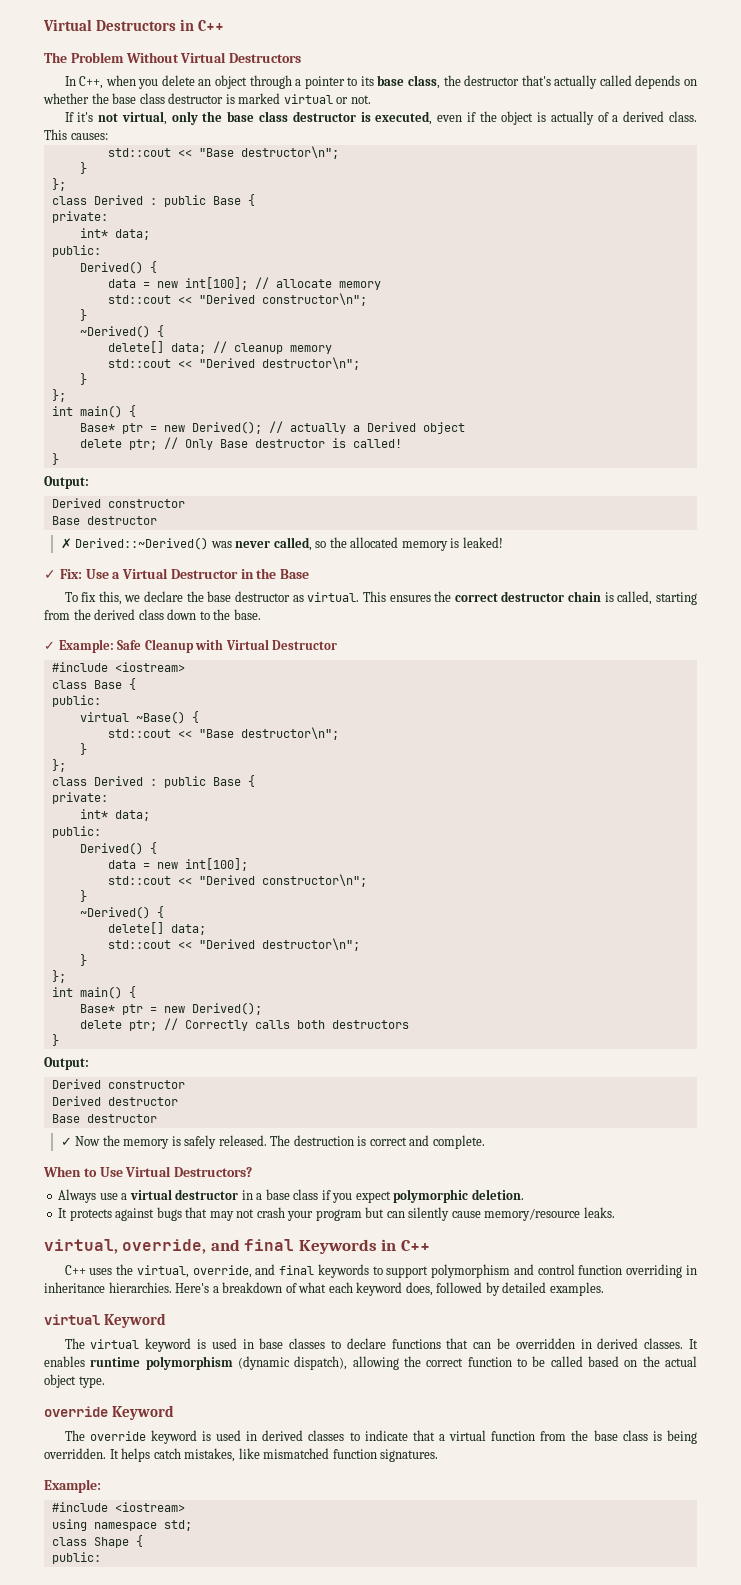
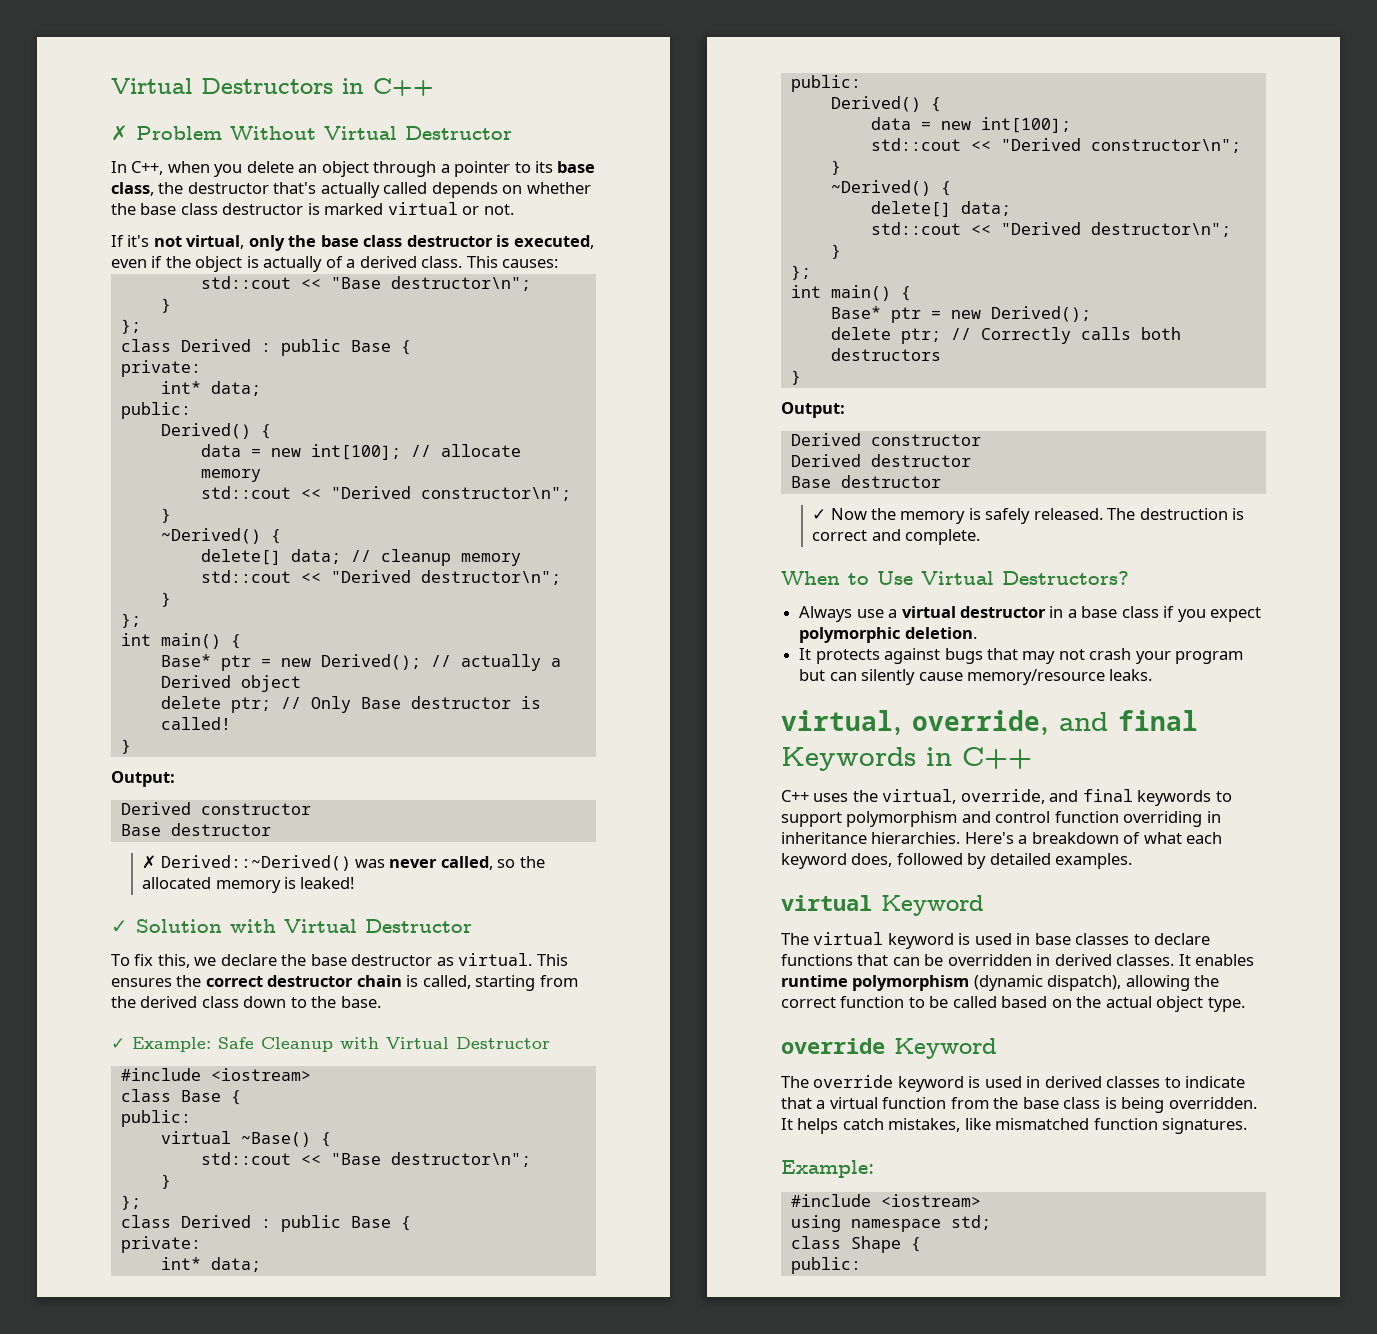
[44,52,67,63] The -> [111,125,128,141] ✗
[229,53,302,63] Destructors -> [405,126,512,140] Destructor
[59,568,310,579] Fix: Use a Virtual Destructor in the Base -> [136,919,472,933] Solution with Virtual Destructor

